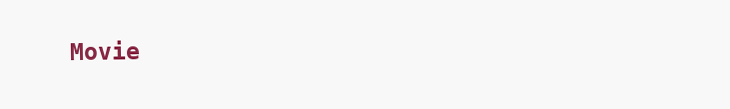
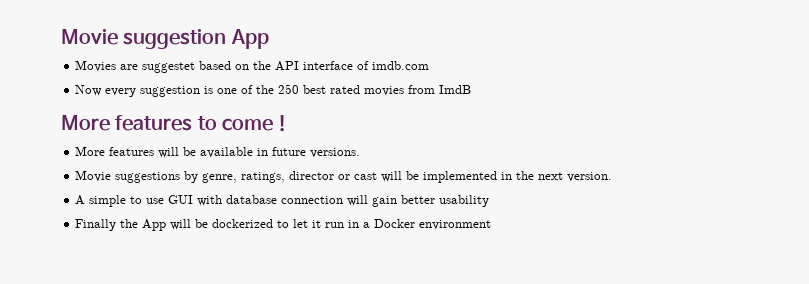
[69,40,141,61] Movie -> [61,29,269,49] [75,60,430,73] [75,84,472,97] [61,115,288,132] [75,146,361,158] [75,170,613,183] [75,195,490,207] [75,219,492,231] Movie suggestion App // Movies are suggestet based on the API interface of imdb.com // Now every suggestion is one of the 250 best rated movies from ImdB // More features to come ! // More features will be available in future versions. // Movie suggestions by genre, ratings, director or cast will be implemented in the next version. // A simple to use GUI with database connection will gain better usability // Finally the App will be dockerized to let it run in a Docker environment

